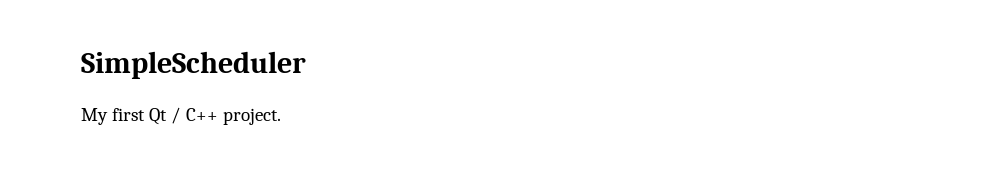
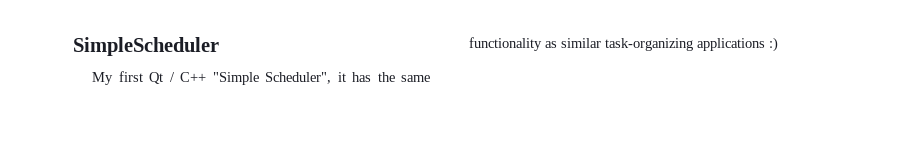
[222,108,281,125] project. -> [212,72,431,85] [469,37,778,52] "Simple Scheduler", it has the same functionality as similar task-organizing applications :)

